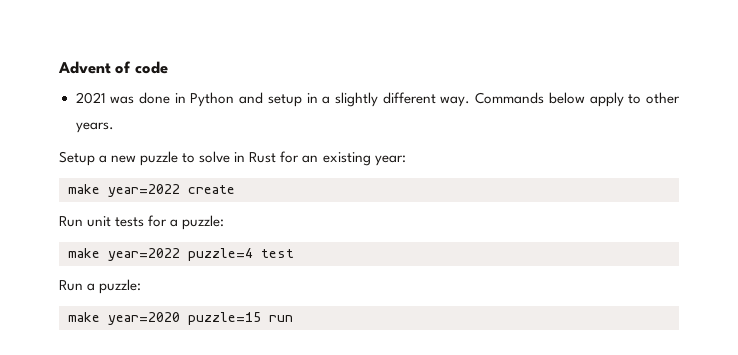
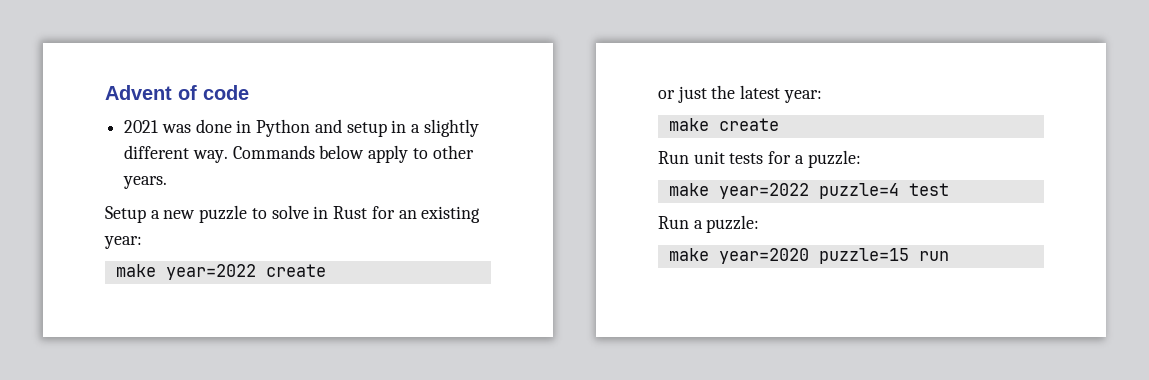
(235, 189) none -> [658,85,822,103] [668,118,779,131] // or just the latest year: // make create

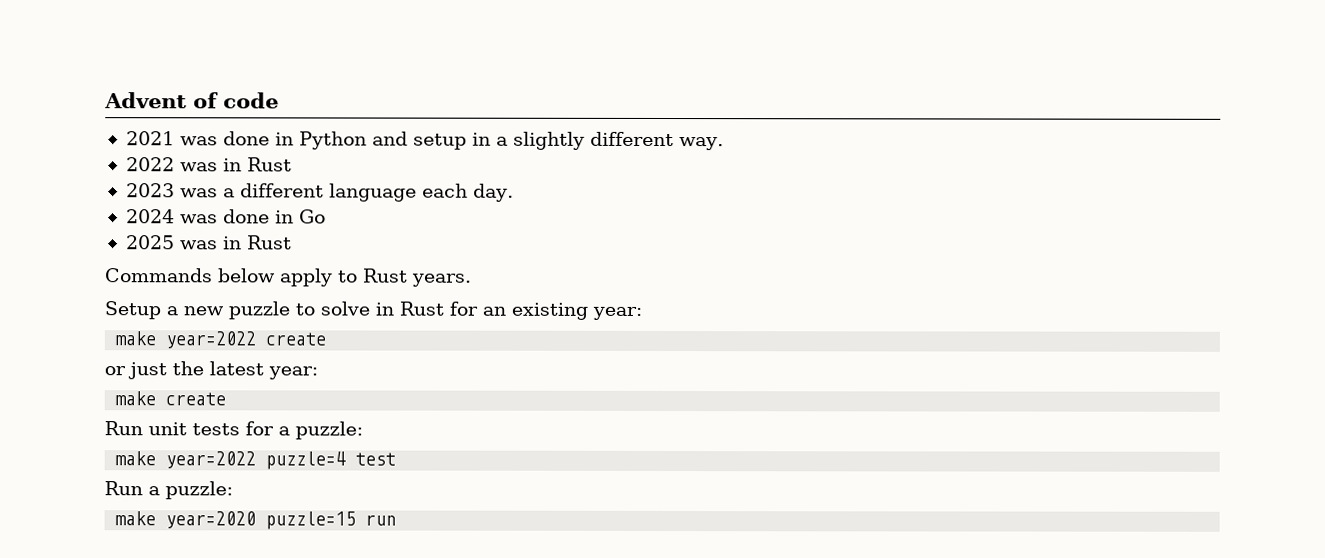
(228, 156) none -> [125,157,292,172] [125,183,514,202] [125,209,326,224] [125,235,292,250] // 2022 was in Rust // 2023 was a different language each day. // 2024 was done in Go // 2025 was in Rust //
[432,145,474,159] other -> [362,268,408,283] Rust

